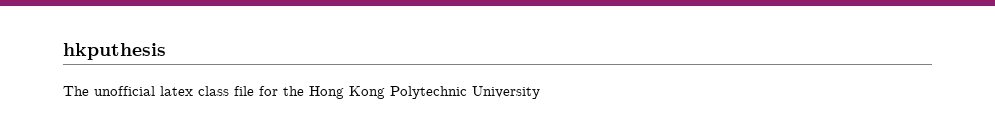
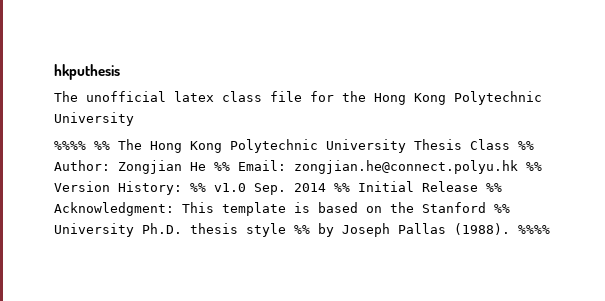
(540, 92) none -> [54,139,534,153] [54,160,542,174] [54,181,502,195] [54,202,510,216] [54,223,550,237] // %%%% %% The Hong Kong Polytechnic University Thesis Class %% Author: Zongjian He %% Email: zongjian.he@connect.polyu.hk %% Version History: %% v1.0 Sep. 2014 %% Initial Release %% Acknowledgment: This template is based on the Stanford %% University Ph.D. thesis style %% by Joseph Pallas (1988). %%%%

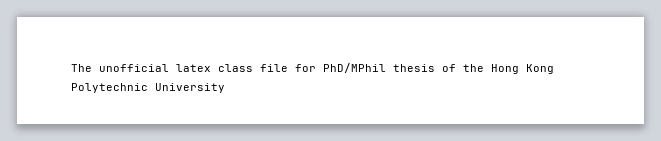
[54,64,120,80] hkputhesis // -> (71, 68) none
(334, 96) none -> [323,63,456,73] PhD/MPhil thesis of
[54,139,534,153] [54,160,542,174] [54,181,502,195] [54,202,510,216] [54,223,550,237] // %%%% %% The Hong Kong Polytechnic University Thesis Class %% Author: Zongjian He %% Email: zongjian.he@connect.polyu.hk %% Version History: %% v1.0 Sep. 2014 %% Initial Release %% Acknowledgment: This template is based on the Stanford %% University Ph.D. thesis style %% by Joseph Pallas (1988). %%%% -> (225, 88) none

